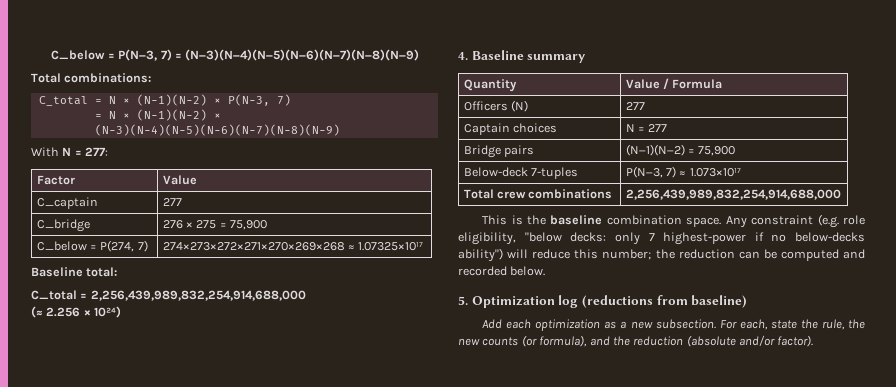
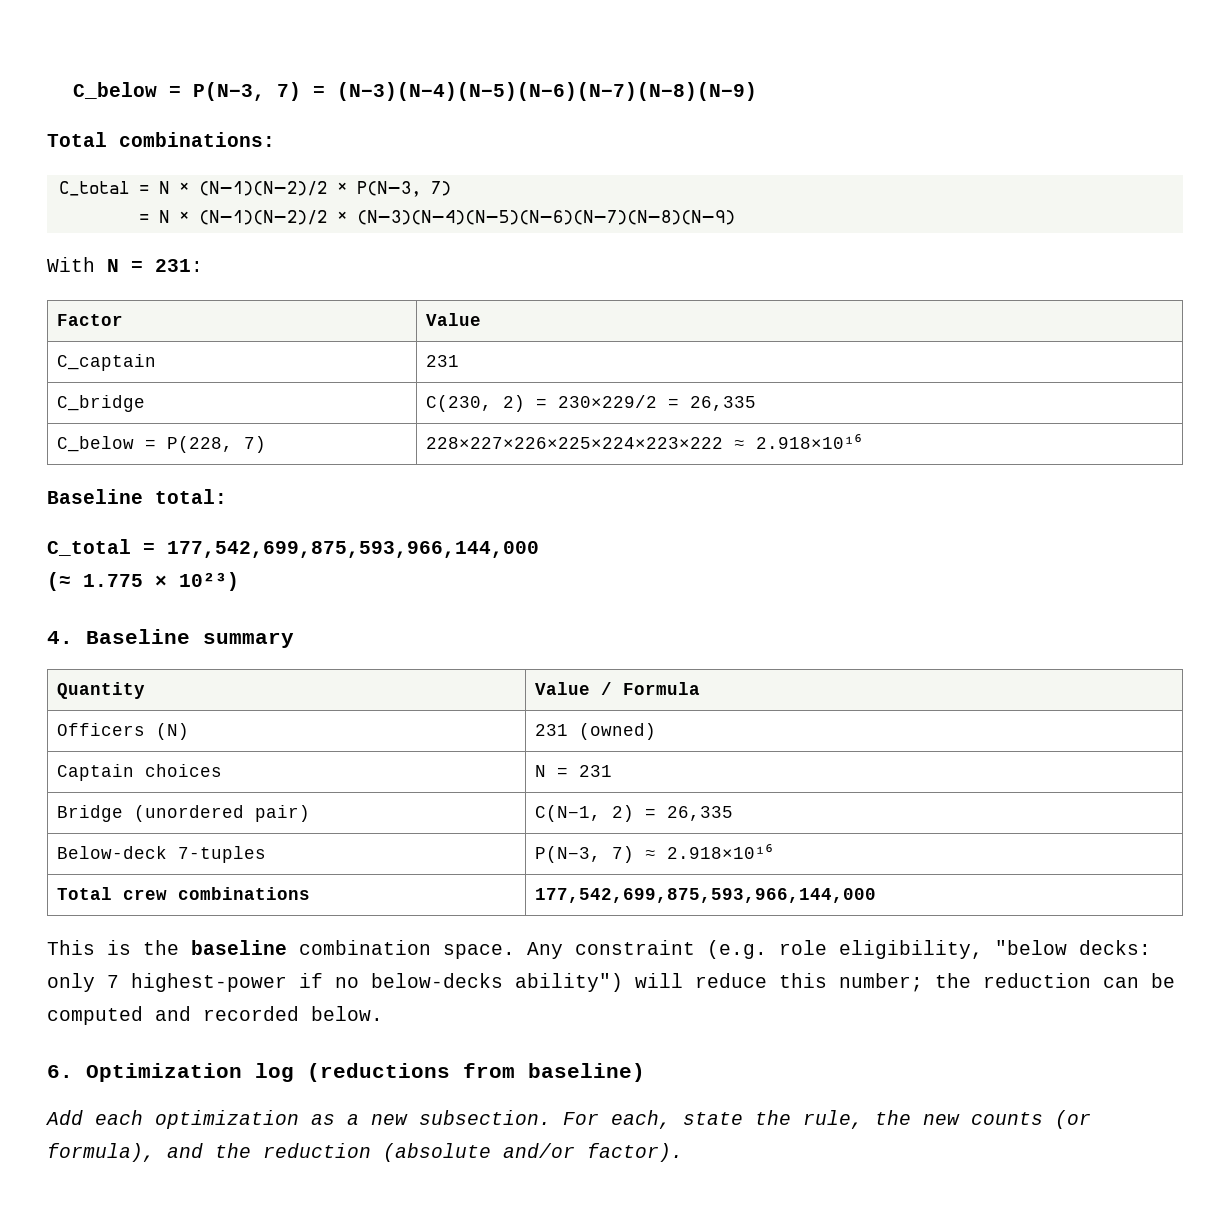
[136,94,207,106] (N−1)(N−2) -> [198,181,327,196] (N−1)(N−2)/2
[136,109,207,121] (N−1)(N−2) -> [198,210,327,225] (N−1)(N−2)/2
[85,147,109,156] 277: -> [155,259,203,272] 231:
[162,198,182,206] 277 -> [425,355,459,367] 231
[162,220,268,230] [36,240,135,252] 276 × 275 = 75,900 // C_below = P(274, -> [425,395,756,412] [56,436,233,453] C(230, 2) = 230×229/2 = 26,335 // C_below = P(228,
[162,242,424,251] 274×273×272×271×270×269×268 ≈ 1.07325×10¹⁷ -> [425,434,861,449] 228×227×226×225×224×223×222 ≈ 2.918×10¹⁶
[90,290,306,301] 2,256,439,989,832,254,914,688,000 -> [167,541,539,558] 177,542,699,875,593,966,144,000
[46,306,122,318] 2.256 × 10²⁴) -> [83,572,239,591] 1.775 × 10²³)
[625,102,645,110] 277 -> [534,723,656,740] 231 (owned)
[648,124,668,132] 277 -> [578,765,612,777] 231
[503,145,534,157] [625,144,736,156] pairs | (N−1)(N−2) = 75,900 -> [133,805,310,822] [534,805,733,822] (unordered pair) | C(N−1, 2) = 26,335
[689,168,741,177] 1.073×10¹⁷ -> [666,844,772,859] 2.918×10¹⁶
[625,189,841,200] 2,256,439,989,832,254,914,688,000 -> [534,888,876,903] 177,542,699,875,593,966,144,000
[458,296,468,305] 5. -> [47,1065,73,1078] 6.

